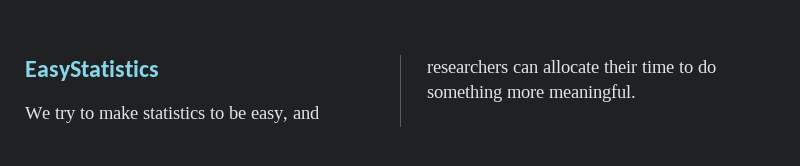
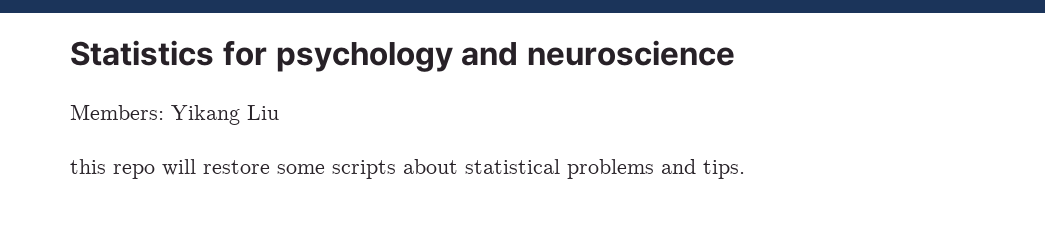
[25,60,159,81] [25,106,320,123] [427,60,716,73] [427,84,636,102] EasyStatistics // We try to make statistics to be easy, and researchers can allocate their time to do something more meaningful. -> [70,40,736,72] [70,104,279,125] [70,159,745,179] Statistics for psychology and neuroscience // Members: Yikang Liu // this repo will restore some scripts about statistical problems and tips.

